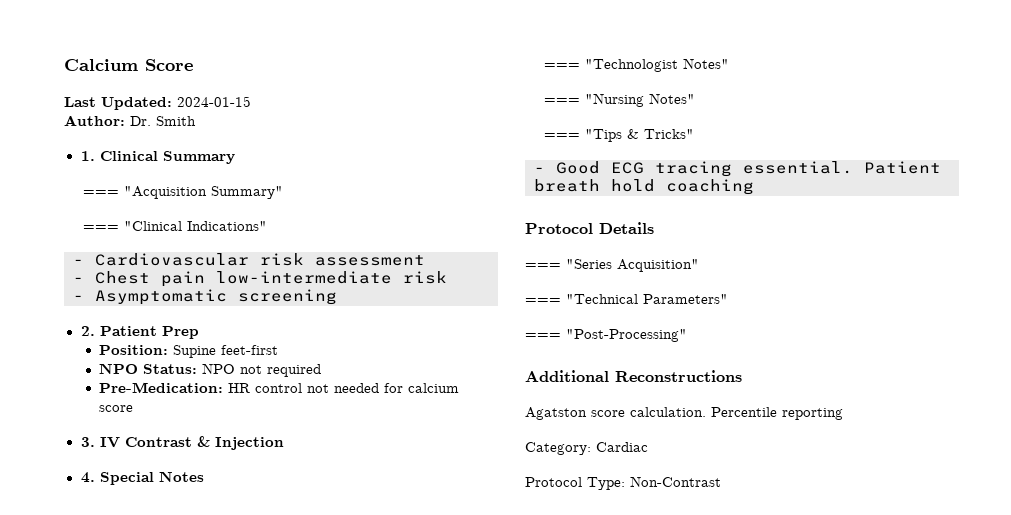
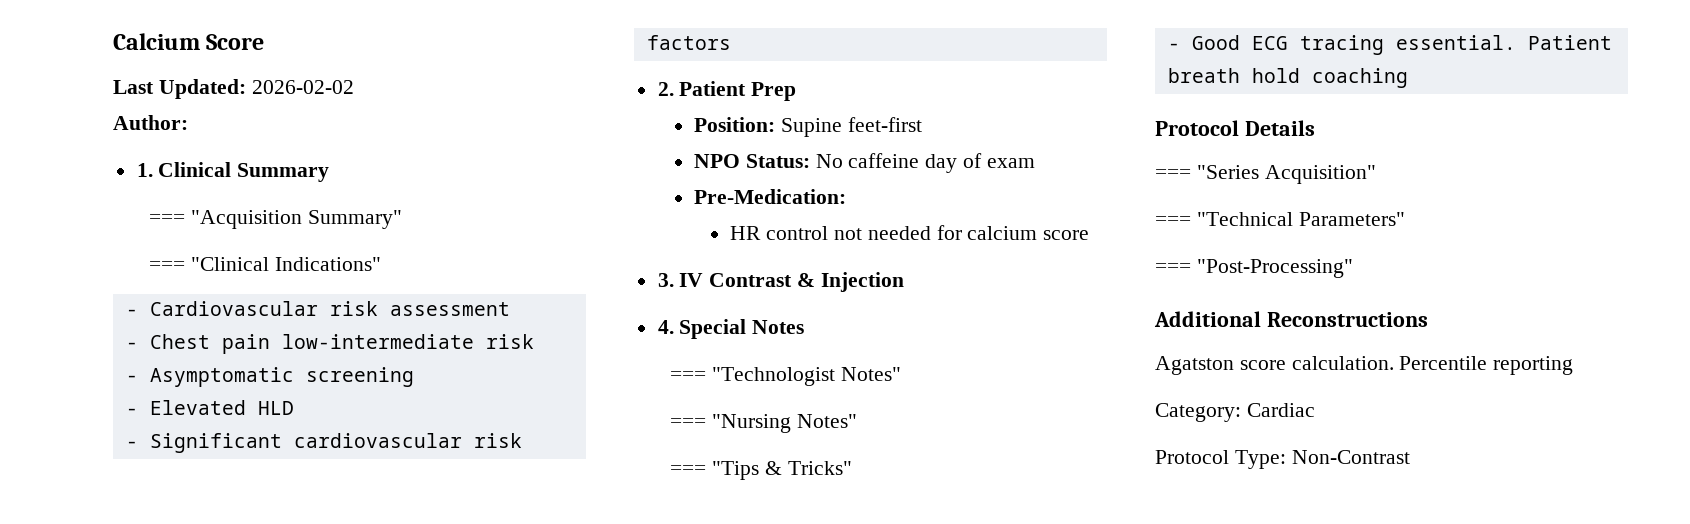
[177,96,251,107] 2024-01-15 -> [251,80,354,94] 2026-02-02
[130,116,196,126] Dr. Smith -> (188, 122) none
(337, 297) none -> [125,400,294,415] [125,433,522,453] [646,35,731,50] // - Elevated HLD // - Significant cardiovascular risk factors
[202,363,322,377] NPO not required -> [815,153,1035,173] No caffeine day of exam
(224, 387) none -> (846, 196) //

